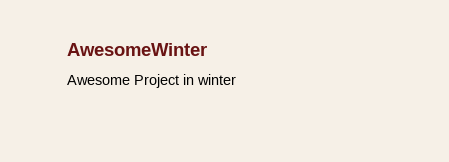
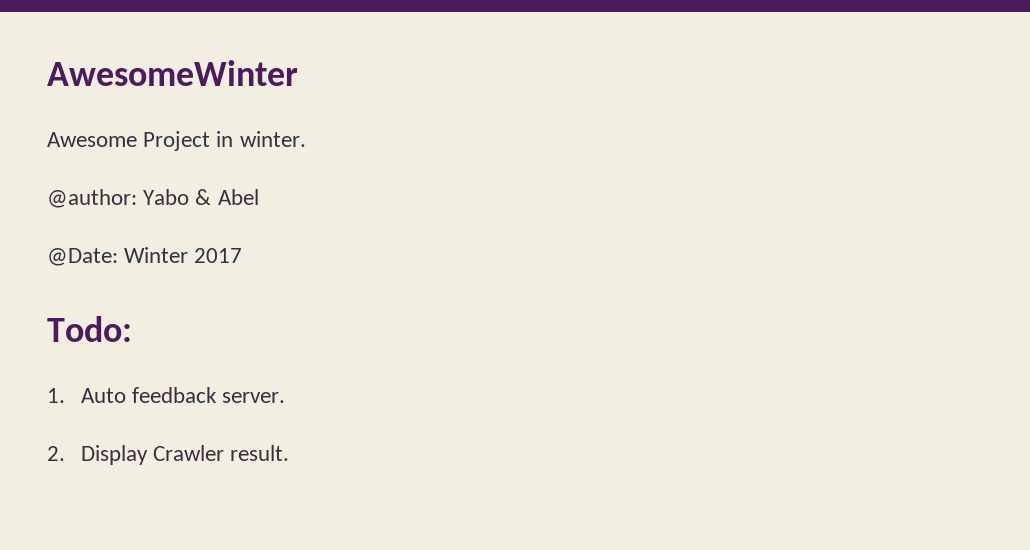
[197,74,236,85] winter -> [239,131,306,147] [47,189,259,208] [47,247,243,266] [47,316,132,342] [47,387,286,403] [47,445,290,465] winter. // @author: Yabo & Abel // @Date: Winter 2017 // Todo: // 1. Auto feedback server. // 2. Display Crawler result.

